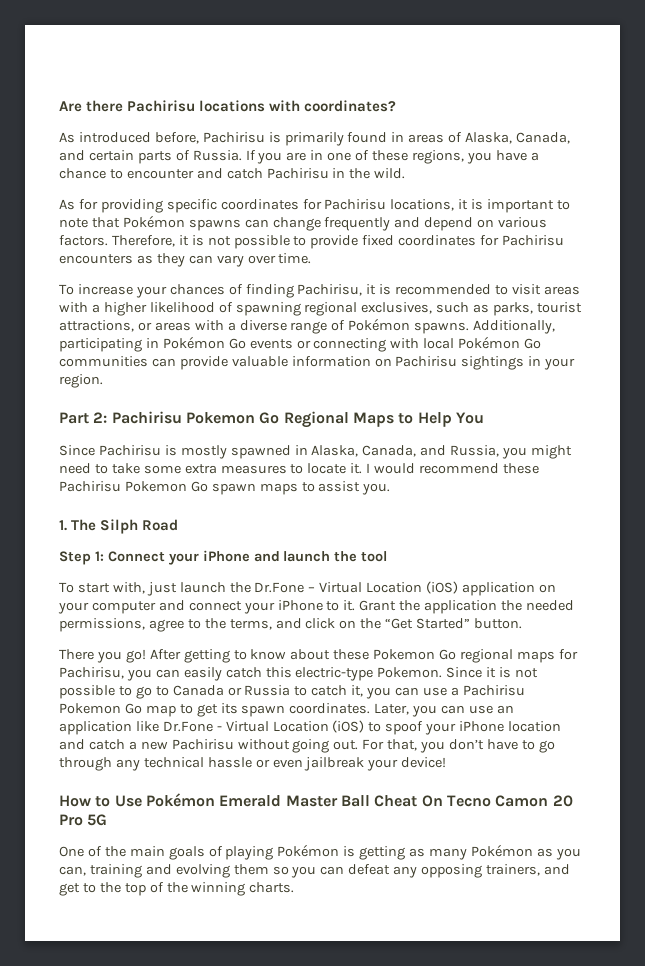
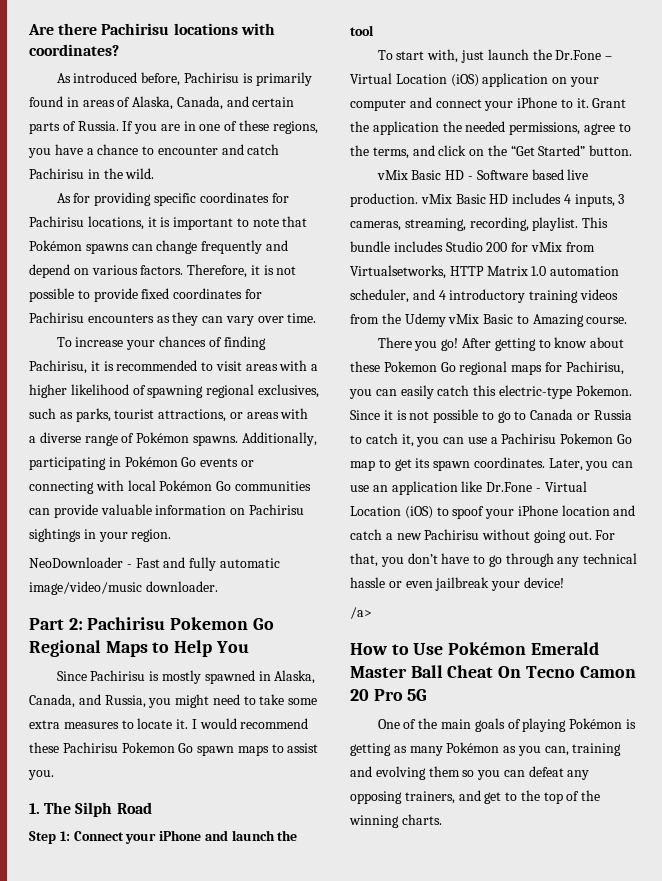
(103, 381) none -> [29,557,280,571] [29,581,218,595] // NeoDownloader - Fast and fully automatic image/video/music downloader.
(523, 623) none -> [376,169,589,180] [350,193,625,207] [350,217,609,231] [350,241,595,252] [350,265,620,279] [350,289,618,303] [350,313,628,327] // vMix Basic HD - Software based live production. vMix Basic HD includes 4 inputs, 3 cameras, streaming, recording, playlist. This bundle includes Studio 200 for vMix from Virtualsetworks, HTTP Matrix 1.0 automation scheduler, and 4 introductory training videos from the Udemy vMix Basic to Amazing course.
(447, 762) none -> [350,607,372,619] // /a>

